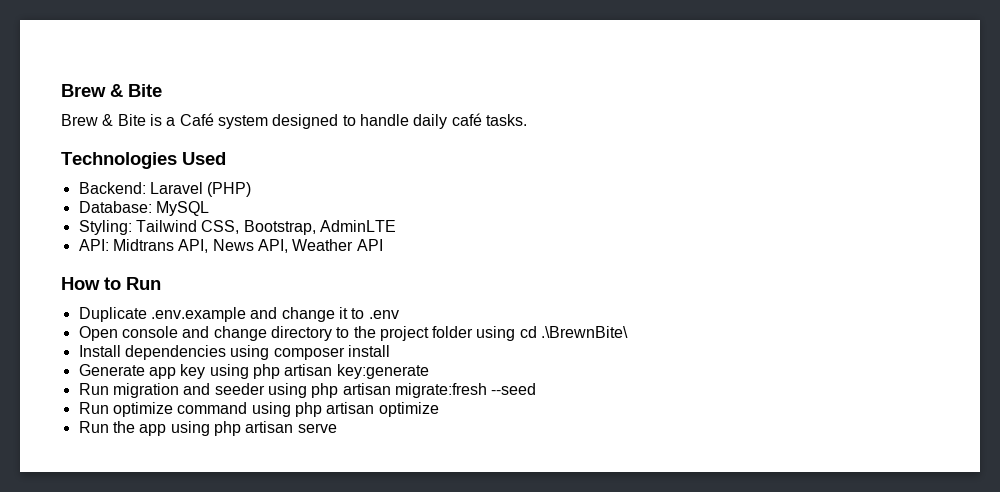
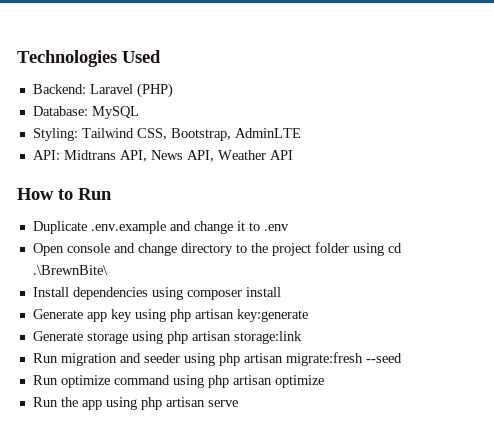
[61,84,162,97] [61,113,527,129] Brew & Bite // Brew & Bite is a Café system designed to handle daily café tasks. // -> (17, 58) none
(429, 371) none -> [32,331,302,344] // Generate storage using php artisan storage:link

